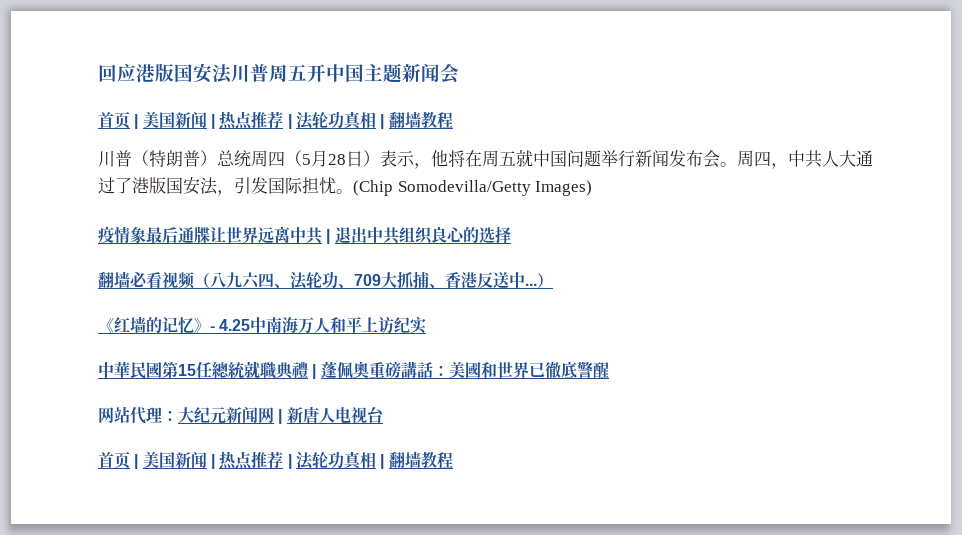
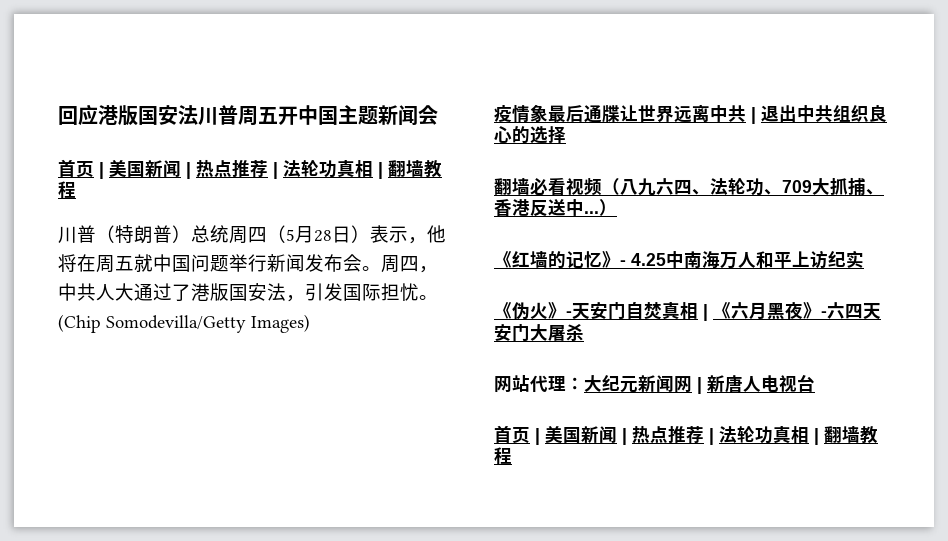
[98,361,609,380] 中華民國第15任總統就職典禮 | 蓬佩奧重磅講話：美國和世界已徹底警醒 -> [494,301,881,321] [494,323,584,341] 《伪火》-天安门自焚真相 | 《六月黑夜》-六四天安门大屠杀

